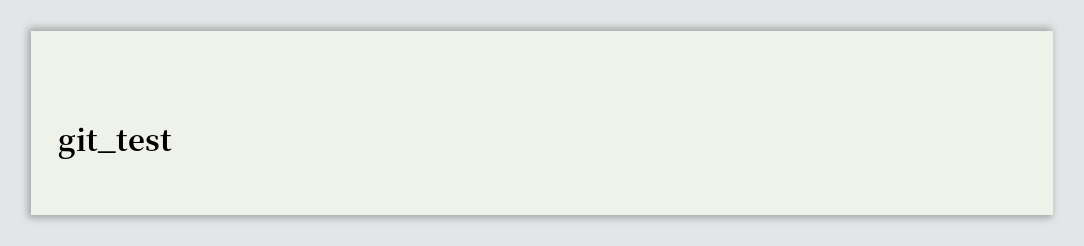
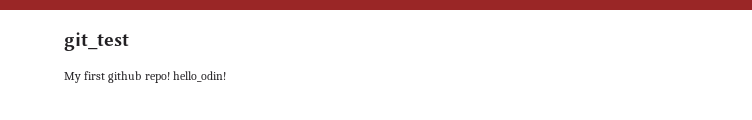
(172, 143) none -> [64,71,226,83] // My first github repo! hello_odin!

